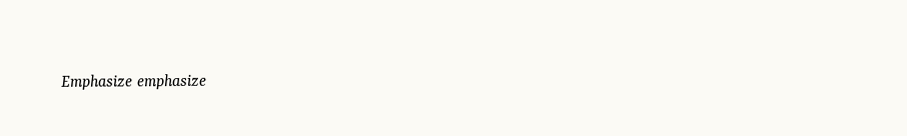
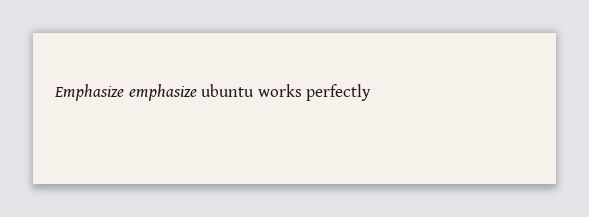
(207, 81) none -> [201,84,372,101] ubuntu works perfectly

